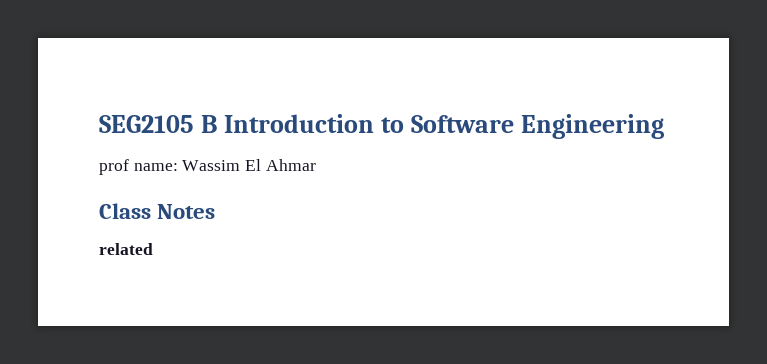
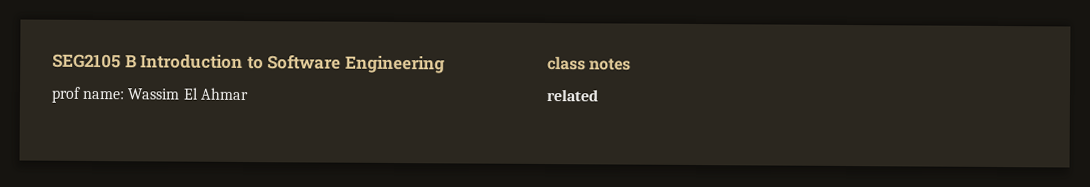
[99,203,216,219] Class Notes -> [547,56,632,71] class notes

